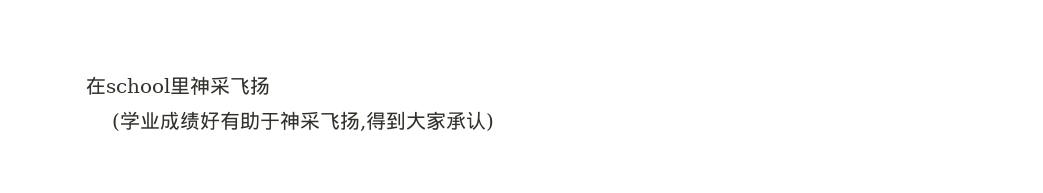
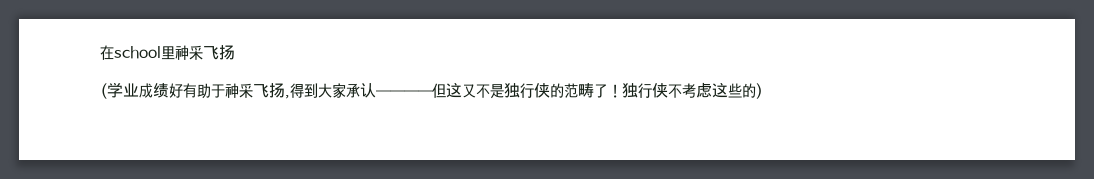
(487, 120) none -> [376,82,756,99] ————但这又不是独行侠的范畴了！独行侠不考虑这些的

